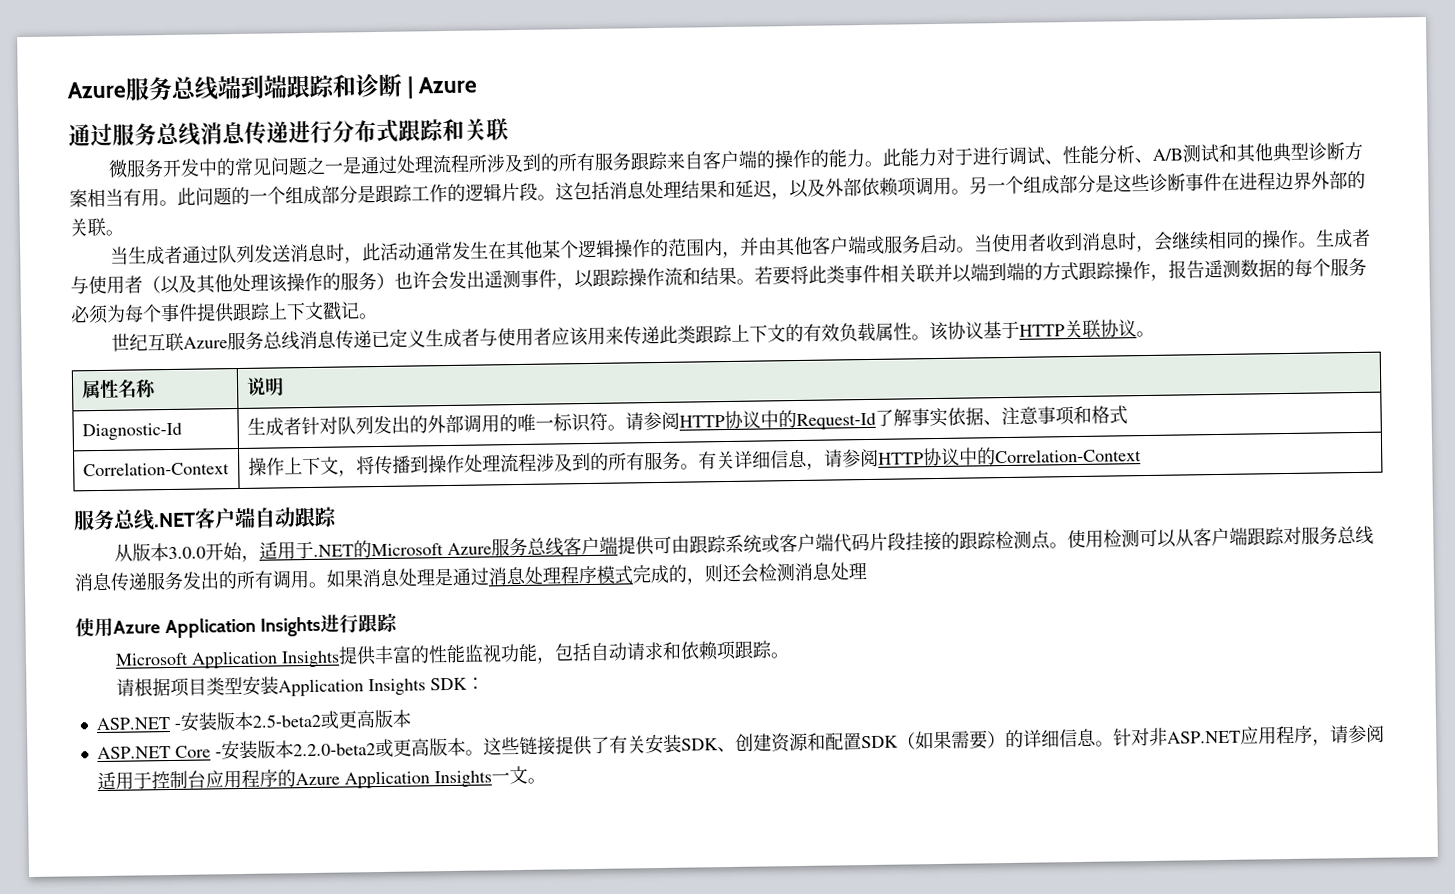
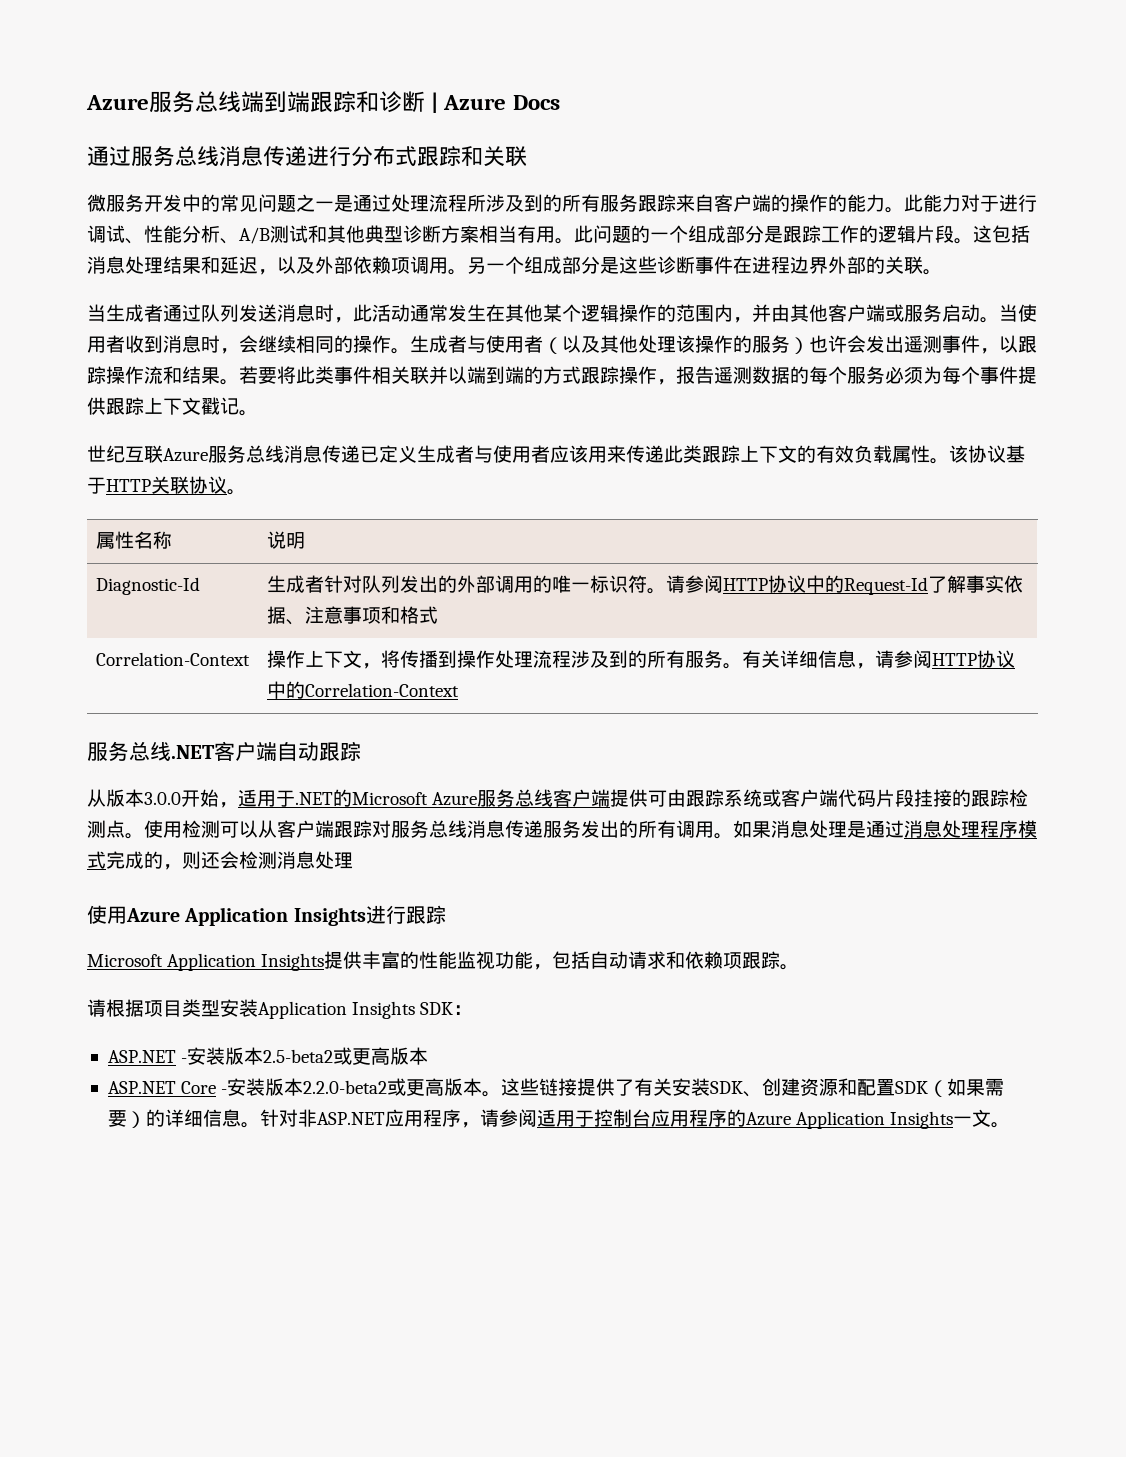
(478, 85) none -> [512,95,560,110] Docs

